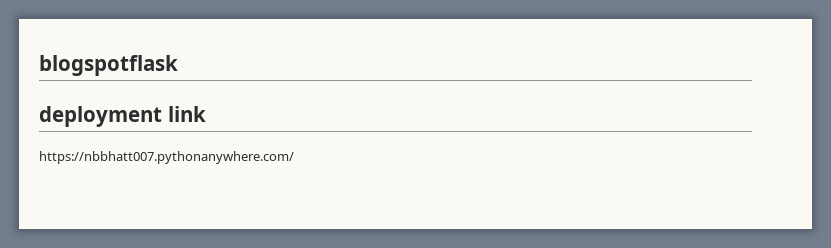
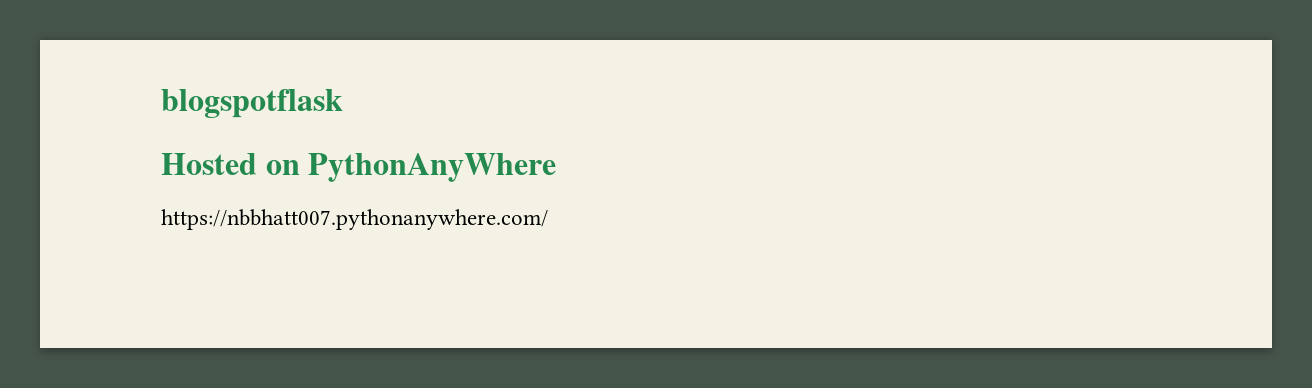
[39,106,206,127] deployment link -> [161,153,557,182] Hosted on PythonAnyWhere

